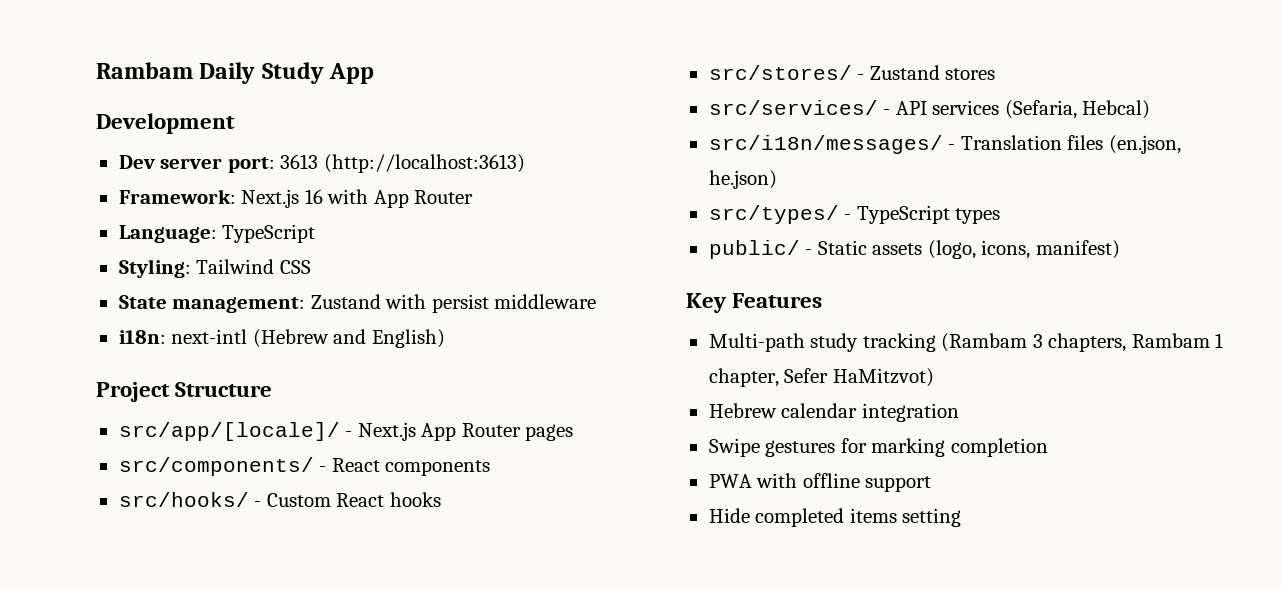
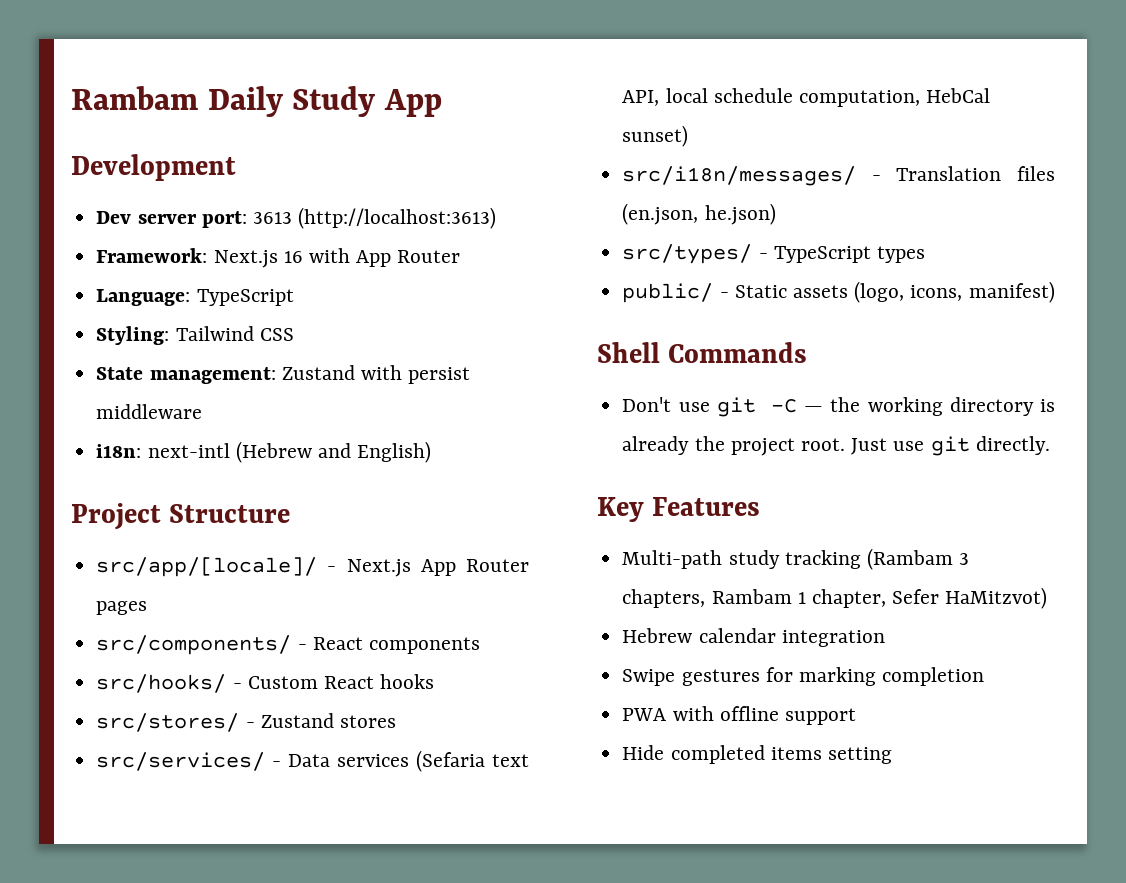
[895,100,1151,119] API services (Sefaria, Hebcal) -> [288,750,529,772] [622,88,991,107] [622,125,689,147] Data services (Sefaria text API, local schedule computation, HebCal sunset)
(1120, 249) none -> [597,342,808,363] [622,397,1055,417] [622,436,1050,456] // Shell Commands // Don't use git -C — the working directory is already the project root. Just use git directly.

